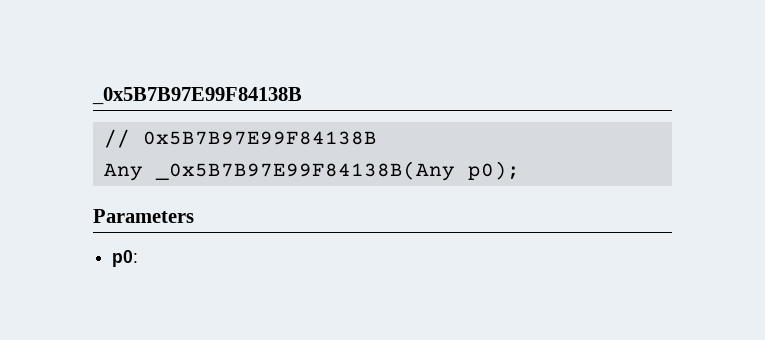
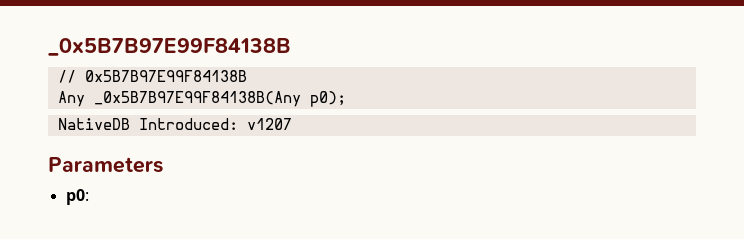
(520, 170) none -> [57,118,292,130] // NativeDB Introduced: v1207

